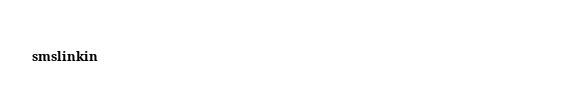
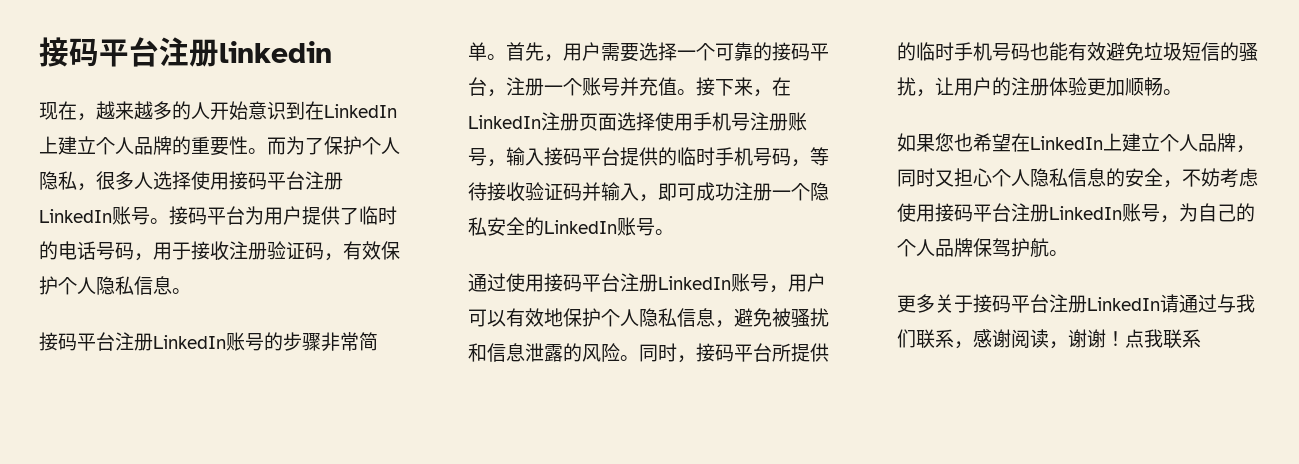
[32,51,98,61] smslinkin -> [39,37,332,67] [39,101,397,121] [39,136,400,156] [39,171,343,191] [39,206,397,225] [39,241,400,261] [39,276,191,295] [39,332,378,351] [468,42,829,62] [468,77,791,97] [468,112,807,131] [468,147,829,167] [468,182,829,202] [468,217,674,236] [468,273,826,293] [468,308,829,328] [468,343,829,363] [897,42,1258,62] [897,77,1182,97] [897,133,1255,153] [897,168,1258,188] [897,203,1255,223] [897,238,1068,257] [897,294,1255,313] [897,329,1201,349] 接码平台注册linkedin // 现在，越来越多的人开始意识到在LinkedIn上建立个人品牌的重要性。而为了保护个人隐私，很多人选择使用接码平台注册LinkedIn账号。接码平台为用户提供了临时的电话号码，用于接收注册验证码，有效保护个人隐私信息。 // 接码平台注册LinkedIn账号的步骤非常简单。首先，用户需要选择一个可靠的接码平台，注册一个账号并充值。接下来，在LinkedIn注册页面选择使用手机号注册账号，输入接码平台提供的临时手机号码，等待接收验证码并输入，即可成功注册一个隐私安全的LinkedIn账号。 // 通过使用接码平台注册LinkedIn账号，用户可以有效地保护个人隐私信息，避免被骚扰和信息泄露的风险。同时，接码平台所提供的临时手机号码也能有效避免垃圾短信的骚扰，让用户的注册体验更加顺畅。 // 如果您也希望在LinkedIn上建立个人品牌，同时又担心个人隐私信息的安全，不妨考虑使用接码平台注册LinkedIn账号，为自己的个人品牌保驾护航。 // 更多关于接码平台注册LinkedIn请通过与我们联系，感谢阅读，谢谢！点我联系

